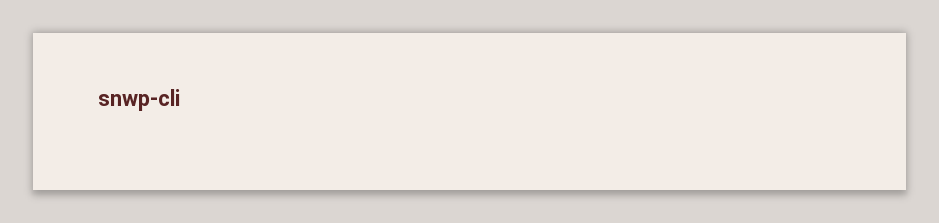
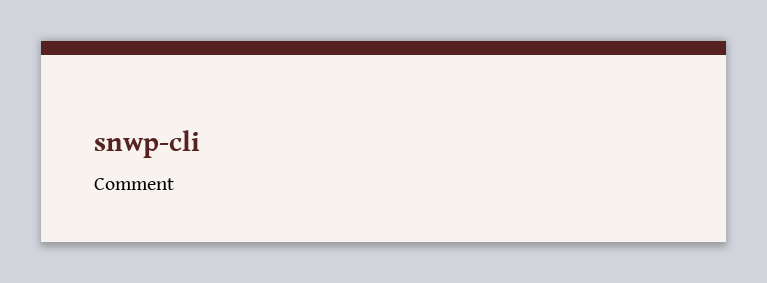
(180, 100) none -> [94,178,174,190] // Comment

